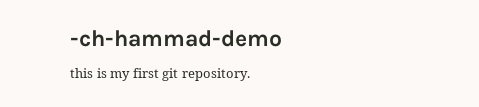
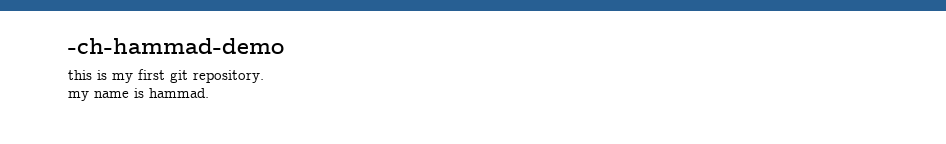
(250, 74) none -> [68,88,209,101] // my name is hammad.

